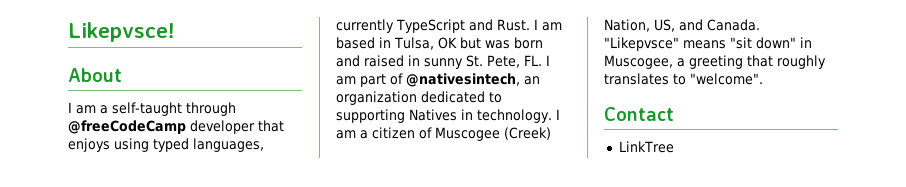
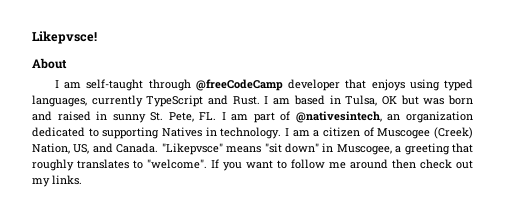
[100,105,108,114] a -> (82, 85) none
[604,107,674,121] [618,141,674,153] // Contact // LinkTree -> [211,159,473,171] [32,175,82,187] If you want to follow me around then check out my links.

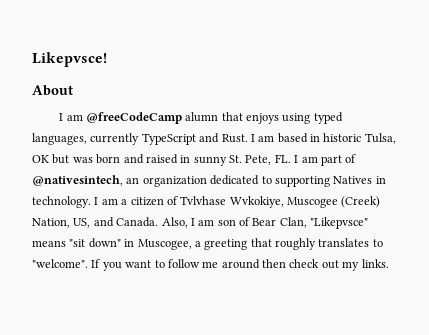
[86,79,341,91] self-taught through @freeCodeCamp developer -> [85,112,219,124] @freeCodeCamp alumn
(341, 99) none -> [323,133,362,142] historic
(374, 132) none -> [180,196,284,208] Tvlvhase Wvkokiye,
(159, 148) none -> [161,217,307,228] Also, I am son of Bear Clan,

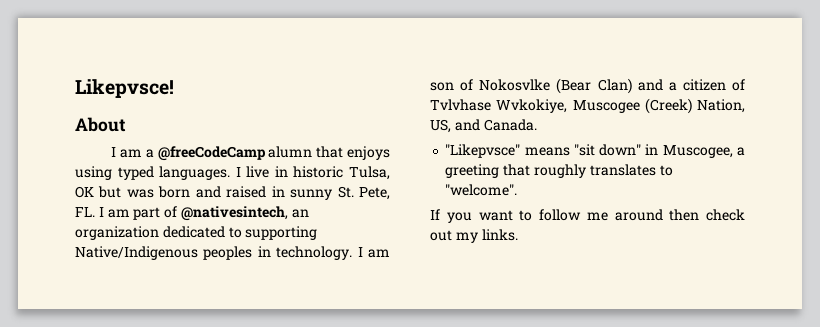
(83, 117) none -> [145,149,154,158] a
[32,133,308,145] languages, currently TypeScript and Rust. I am based -> [159,166,270,180] languages. I live
[333,176,373,184] Natives -> [75,246,253,260] Native/Indigenous peoples
(118, 201) none -> [430,78,663,94] son of Nokosvlke (Bear Clan) and
[161,217,307,228] Also, I am son of Bear Clan, -> (537, 125) //
(88, 263) none -> (518, 190) //

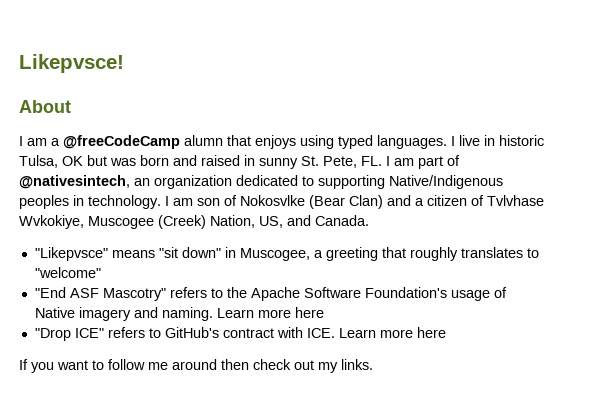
[445,184,518,196] "welcome". -> [34,267,101,278] [34,287,507,301] [34,307,324,321] [34,327,446,341] "welcome" // "End ASF Mascotry" refers to the Apache Software Foundation's usage of Native imagery and naming. Learn more here // "Drop ICE" refers to GitHub's contract with ICE. Learn more here

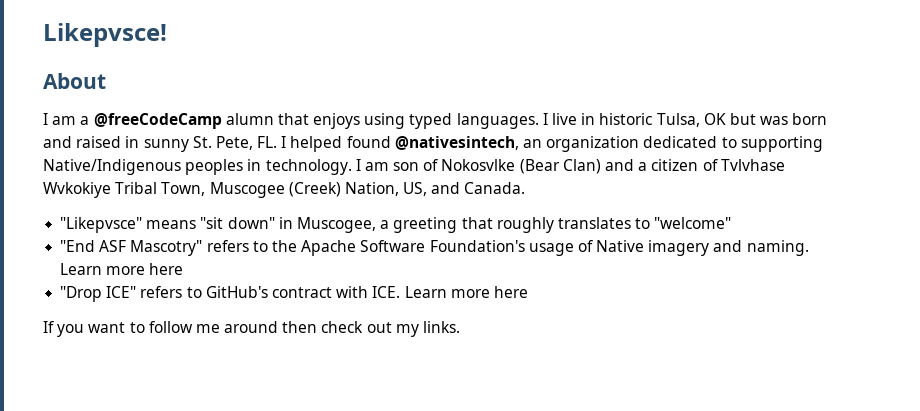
[394,155,460,169] am part of -> [290,136,391,152] helped found
[19,215,84,229] Wvkokiye, -> [43,182,206,198] Wvkokiye Tribal Town,

